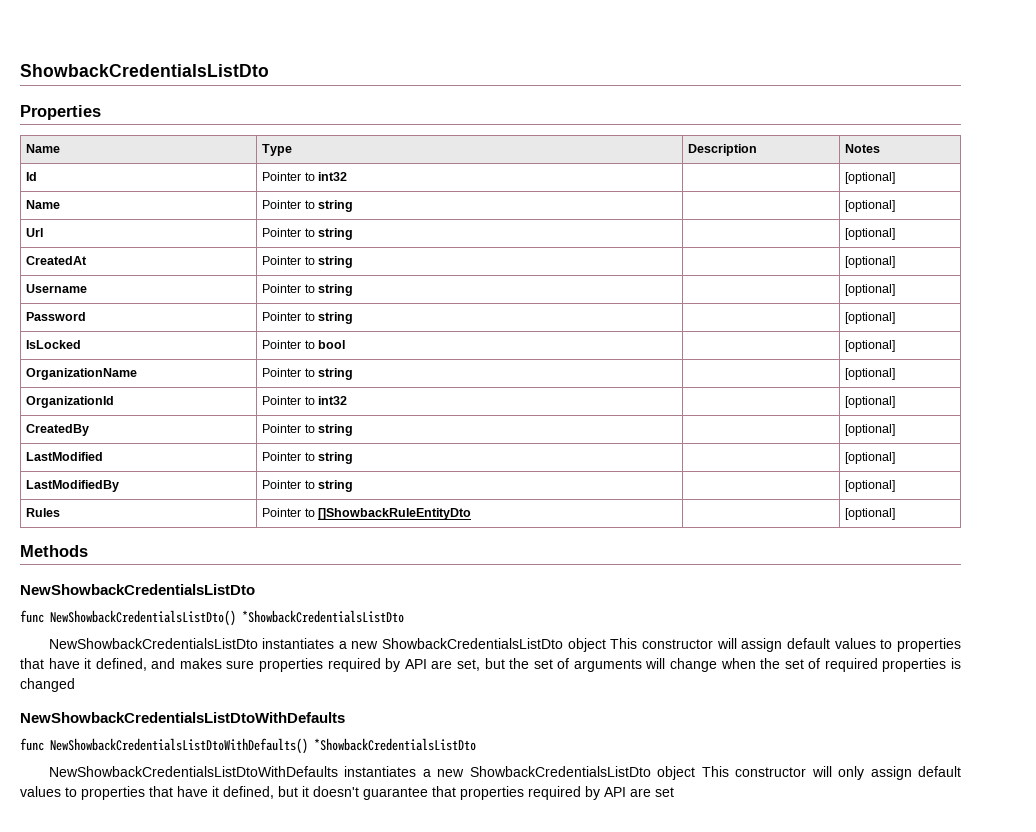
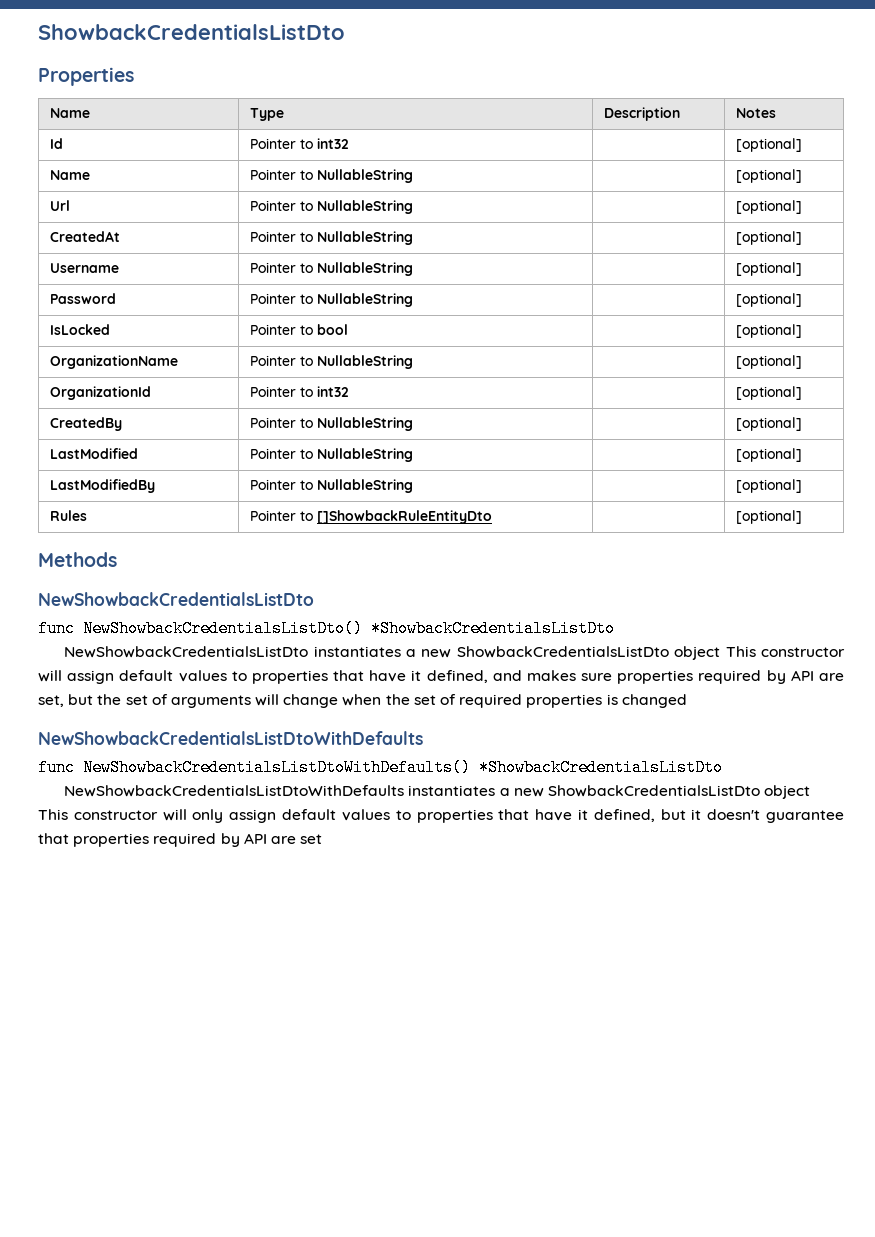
[318,200,354,212] string -> [316,169,413,183] NullableString
[318,228,354,240] string -> [316,200,413,214] NullableString
[318,256,354,268] string -> [316,231,413,245] NullableString
[318,284,354,296] string -> [316,262,413,276] NullableString
[318,312,354,324] string -> [316,293,413,307] NullableString
[318,368,354,380] string -> [316,355,413,369] NullableString
[318,424,354,436] string -> [316,417,413,431] NullableString
[318,452,354,464] string -> [316,448,413,462] NullableString
[318,480,354,492] string -> [316,479,413,493] NullableString

